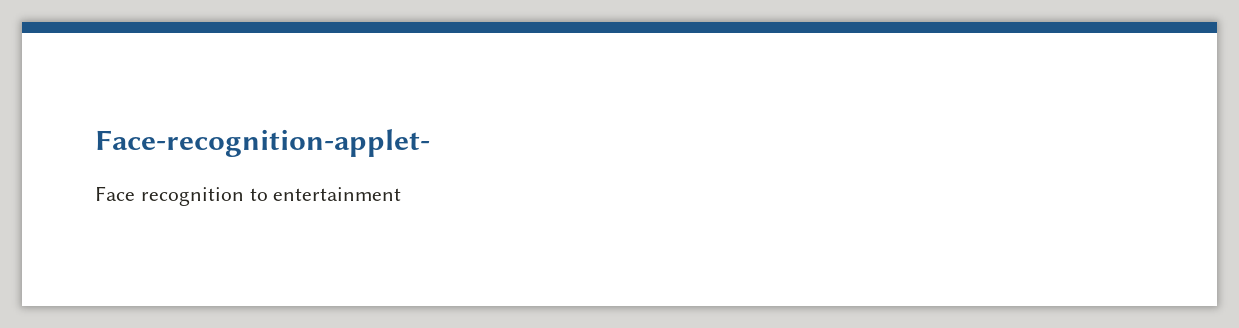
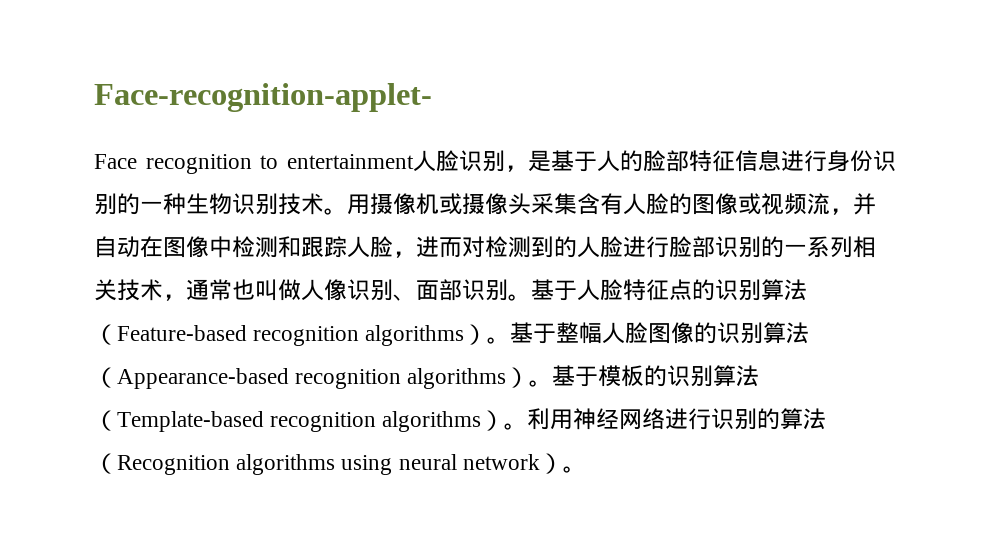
(402, 194) none -> [413,150,896,172] [94,193,876,215] [94,236,876,258] [94,279,807,301] [94,322,810,346] [94,365,760,389] [94,408,827,432] [94,453,586,475] 人脸识别，是基于人的脸部特征信息进行身份识别的一种生物识别技术。用摄像机或摄像头采集含有人脸的图像或视频流，并自动在图像中检测和跟踪人脸，进而对检测到的人脸进行脸部识别的一系列相关技术，通常也叫做人像识别、面部识别。基于人脸特征点的识别算法（Feature-based recognition algorithms）。基于整幅人脸图像的识别算法（Appearance-based recognition algorithms）。基于模板的识别算法（Template-based recognition algorithms）。利用神经网络进行识别的算法（Recognition algorithms using neural network）。

